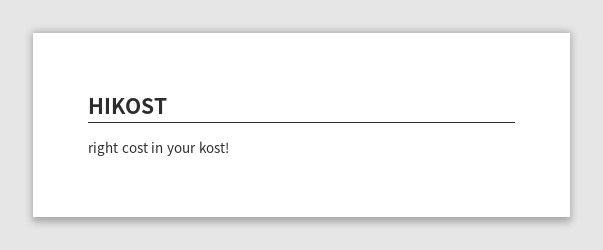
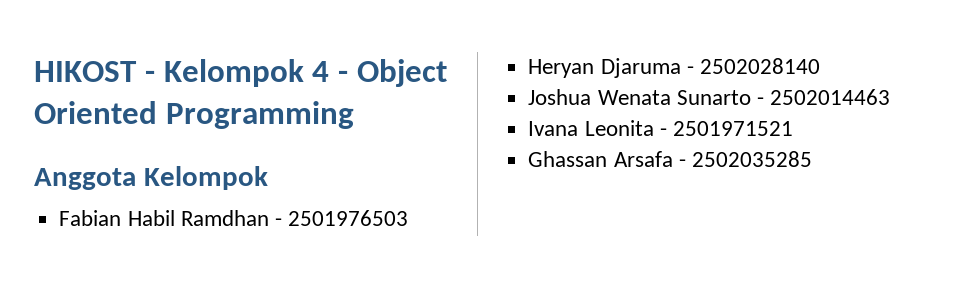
[88,141,229,156] // right cost in your kost! -> [144,59,447,87] [34,101,354,129] [34,166,268,190] [59,210,409,226] [528,58,820,78] [528,89,891,105] [528,120,793,136] [528,151,812,167] - Kelompok 4 - Object Oriented Programming // Anggota Kelompok // Fabian Habil Ramdhan - 2501976503 // Heryan Djaruma - 2502028140 // Joshua Wenata Sunarto - 2502014463 // Ivana Leonita - 2501971521 // Ghassan Arsafa - 2502035285

